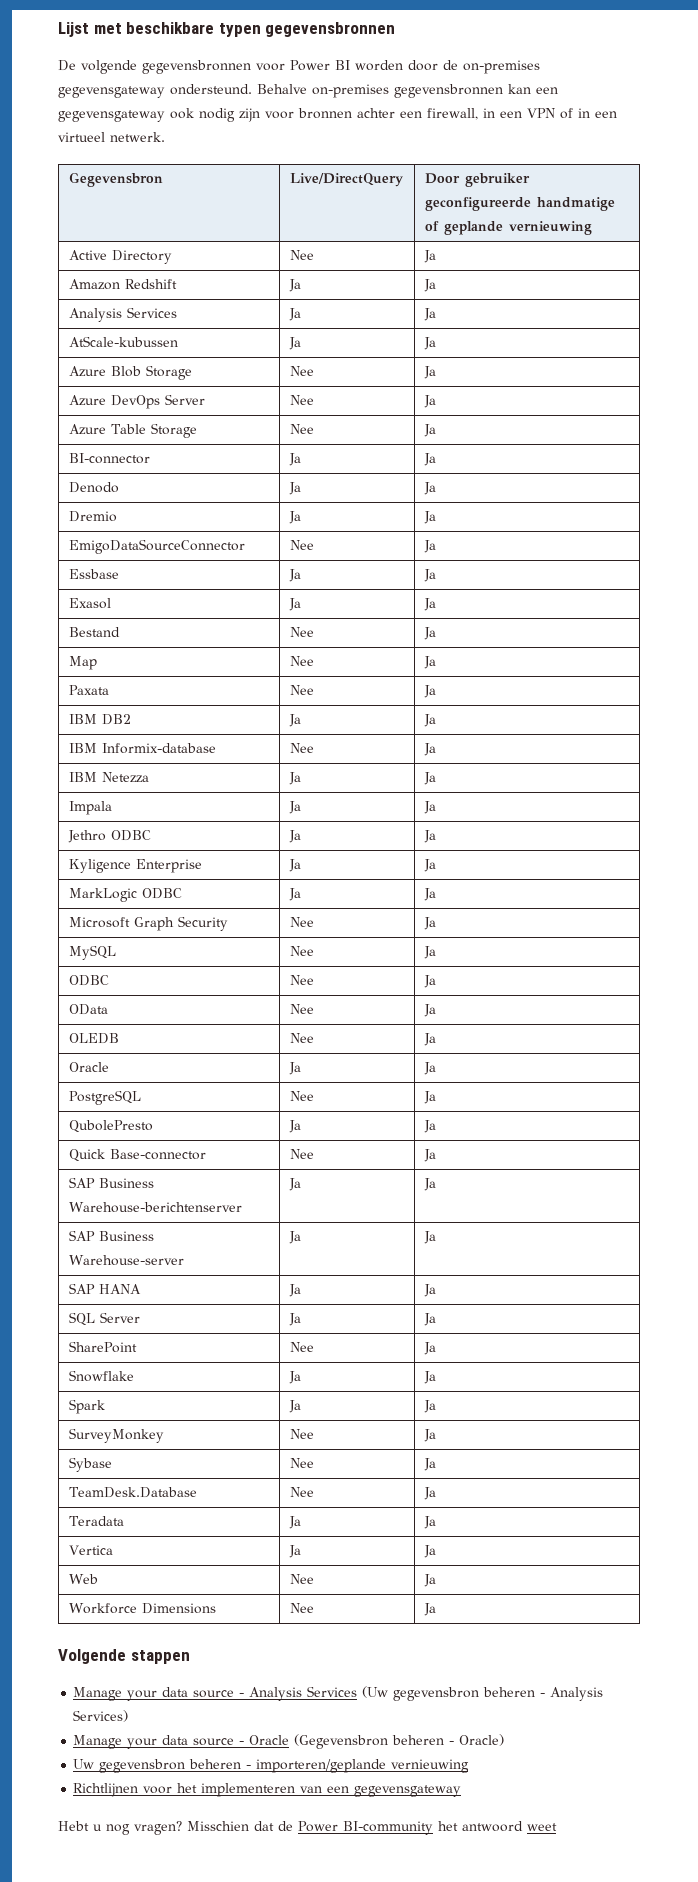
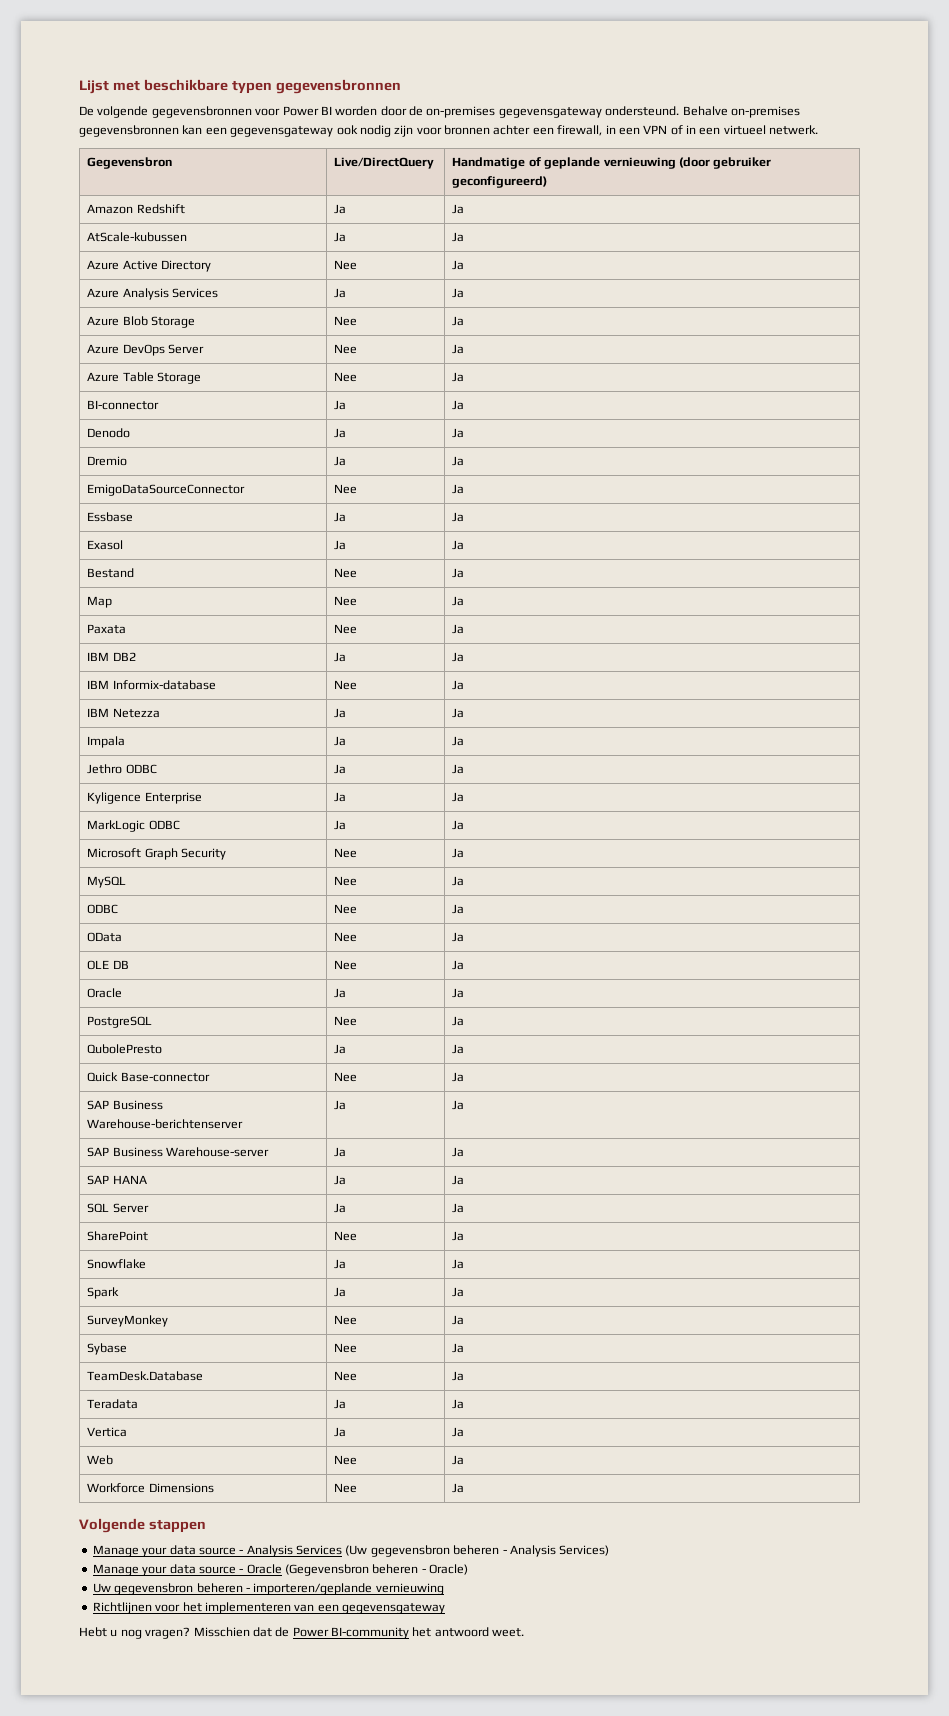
[424,173,530,187] [424,197,615,211] Door gebruiker geconfigureerde handmatige -> [452,157,526,169] Handmatige
[68,250,172,264] [289,250,314,260] [423,250,436,263] // Active Directory | Nee | Ja -> [678,157,772,169] [452,176,548,188] (door gebruiker geconfigureerd)
[68,307,177,322] [288,308,301,321] [423,308,436,321] [68,336,178,347] Analysis Services | Ja | Ja // AtScale-kubussen -> [87,232,188,242] [334,232,347,242] [452,232,465,242] [87,260,212,272] [334,260,358,270] [452,260,465,270] [87,288,219,300] AtScale-kubussen | Ja | Ja // Azure Active Directory | Nee | Ja // Azure Analysis Services
[68,1033,119,1044] OLEDB -> [87,960,129,970] OLE DB
[527,1823,557,1831] weet -> [492,1628,525,1637] weet.

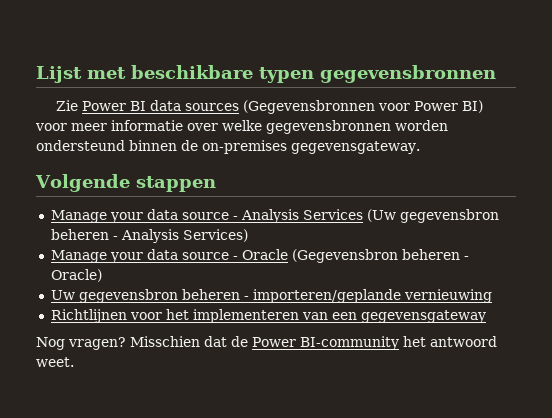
[79,106,800,118] [79,125,819,137] [87,157,173,169] [334,157,435,169] [452,157,772,169] [452,176,548,188] [87,204,185,214] [334,204,347,214] [452,204,465,214] [87,232,188,242] [334,232,347,242] [452,232,465,242] [87,260,212,272] [334,260,358,270] [452,260,465,270] [87,288,219,300] [334,288,347,298] [452,288,465,298] [87,316,196,328] [334,316,358,326] [452,316,465,326] [87,344,205,356] [334,344,358,354] [452,344,465,354] [87,372,202,384] [334,372,358,382] [452,372,465,382] [87,400,160,410] [334,400,347,410] [452,400,465,410] [87,428,131,438] [334,428,347,438] [452,428,465,438] [87,456,128,466] [334,456,347,466] [452,456,465,466] [87,484,246,496] [334,484,358,494] [452,484,465,494] [87,512,134,522] [334,512,347,522] [452,512,465,522] [87,540,124,550] [334,540,347,550] [452,540,465,550] [87,568,135,578] [334,568,358,578] [452,568,465,578] [87,596,113,608] [334,596,358,606] [452,596,465,606] [87,624,127,634] [334,624,358,634] [452,624,465,634] [87,652,136,661] [334,652,347,662] [452,652,465,662] [87,680,216,690] [334,680,358,690] [452,680,465,690] [87,708,160,718] [334,708,347,718] [452,708,465,718] [87,736,126,748] [334,736,347,746] [452,736,465,746] [87,764,157,774] [334,764,347,774] [452,764,465,774] [87,792,202,804] [334,792,347,802] [452,792,465,802] [87,820,180,832] [334,820,347,830] [452,820,465,830] [87,848,227,860] [334,848,358,858] [452,848,465,858] [87,876,127,888] [334,876,358,886] [452,876,465,886] [87,904,119,914] [334,904,358,914] [452,904,465,914] [87,932,123,942] [334,932,358,942] [452,932,465,942] [87,960,129,970] [334,960,358,970] [452,960,465,970] [87,988,123,998] [334,988,347,998] [452,988,465,998] [87,1016,153,1028] [334,1016,358,1026] [452,1016,465,1026] [87,1044,163,1054] [334,1044,347,1054] [452,1044,465,1054] [87,1072,210,1082] [334,1072,358,1082] [452,1072,465,1082] [87,1100,163,1110] [87,1119,244,1129] [334,1100,347,1110] [452,1100,465,1110] [87,1147,270,1157] [334,1147,347,1157] [452,1147,465,1157] [87,1175,147,1185] [334,1175,347,1185] [452,1175,465,1185] [87,1203,149,1213] [334,1203,347,1213] [452,1203,465,1213] [87,1231,149,1241] [334,1231,358,1241] [452,1231,465,1241] [87,1259,147,1269] [334,1259,347,1269] [452,1259,465,1269] [87,1287,120,1299] [334,1287,347,1297] [452,1287,465,1297] [87,1315,169,1327] [334,1315,358,1325] [452,1315,465,1325] [87,1343,128,1355] [334,1343,358,1353] [452,1343,465,1353] [87,1371,204,1381] [334,1371,358,1381] [452,1371,465,1381] [87,1399,139,1409] [334,1399,347,1409] [452,1399,465,1409] [87,1427,128,1437] [334,1427,347,1437] [452,1427,465,1437] [87,1455,114,1465] [334,1455,358,1465] [452,1455,465,1465] [87,1483,214,1493] [334,1483,358,1493] [452,1483,465,1493] De volgende gegevensbronnen voor Power BI worden door de on-premises gegevensgateway ondersteund. Behalve on-premises gegevensbronnen kan een gegevensgateway ook nodig zijn voor bronnen achter een firewall, in een VPN of in een virtueel netwerk. // Gegevensbron | Live/DirectQuery | Handmatige of geplande vernieuwing (door gebruiker geconfigureerd) // Amazon Redshift | Ja | Ja // AtScale-kubussen | Ja | Ja // Azure Active Directory | Nee | Ja // Azure Analysis Services | Ja | Ja // Azure Blob Storage | Nee | Ja // Azure DevOps Server | Nee | Ja // Azure Table Storage | Nee | Ja // BI-connector | Ja | Ja // Denodo | Ja | Ja // Dremio | Ja | Ja // EmigoDataSourceConnector | Nee | Ja // Essbase | Ja | Ja // Exasol | Ja | Ja // Bestand | Nee | Ja // Map | Nee | Ja // Paxata | Nee | Ja // IBM DB2 | Ja | Ja // IBM Informix-database | Nee | Ja // IBM Netezza | Ja | Ja // Impala | Ja | Ja // Jethro ODBC | Ja | Ja // Kyligence Enterprise | Ja | Ja // MarkLogic ODBC | Ja | Ja // Microsoft Graph Security | Nee | Ja // MySQL | Nee | Ja // ODBC | Nee | Ja // OData | Nee | Ja // OLE DB | Nee | Ja // Oracle | Ja | Ja // PostgreSQL | Nee | Ja // QubolePresto | Ja | Ja // Quick Base-connector | Nee | Ja // SAP Business Warehouse-berichtenserver | Ja | Ja // SAP Business Warehouse-server | Ja | Ja // SAP HANA | Ja | Ja // SQL Server | Ja | Ja // SharePoint | Nee | Ja // Snowflake | Ja | Ja // Spark | Ja | Ja // SurveyMonkey | Nee | Ja // Sybase | Nee | Ja // TeamDesk.Database | Nee | Ja // Teradata | Ja | Ja // Vertica | Ja | Ja // Web | Nee | Ja // Workforce Dimensions | Nee | Ja -> [55,100,483,114] [35,120,448,134] [36,140,420,154] Zie Power BI data sources (Gegevensbronnen voor Power BI) voor meer informatie over welke gegevensbronnen worden ondersteund binnen de on-premises gegevensgateway.
[79,1627,142,1639] Hebt u nog -> [36,337,65,350] Nog

